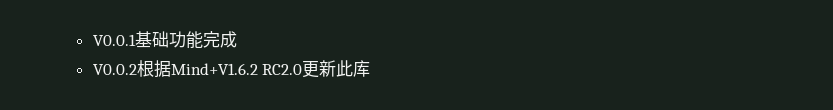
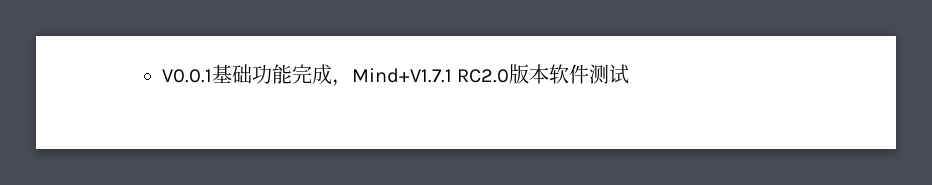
[92,60,371,78] // V0.0.2根据Mind+V1.6.2 RC2.0更新此库 -> [332,64,630,87] ，Mind+V1.7.1 RC2.0版本软件测试

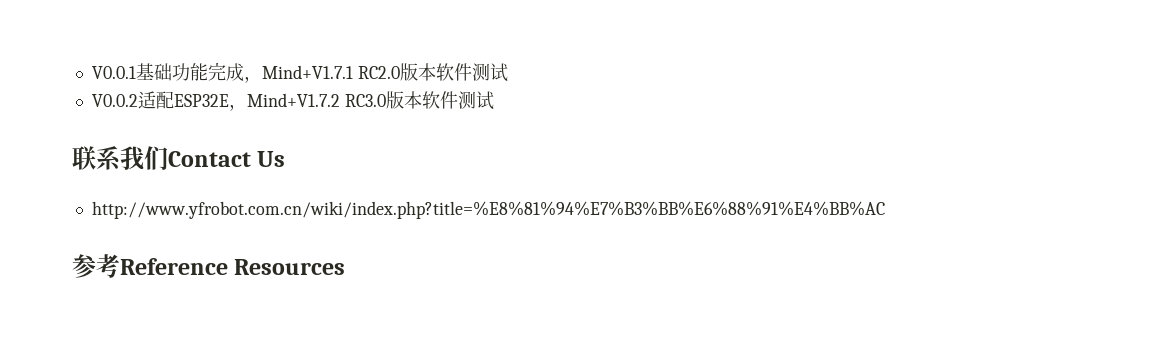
(630, 74) none -> [91,91,494,111] [72,146,286,171] [91,201,885,219] [72,254,346,278] // V0.0.2适配ESP32E，Mind+V1.7.2 RC3.0版本软件测试 // 联系我们Contact Us // http://www.yfrobot.com.cn/wiki/index.php?title=%E8%81%94%E7%B3%BB%E6%88%91%E4%BB%AC // 参考Reference Resources

